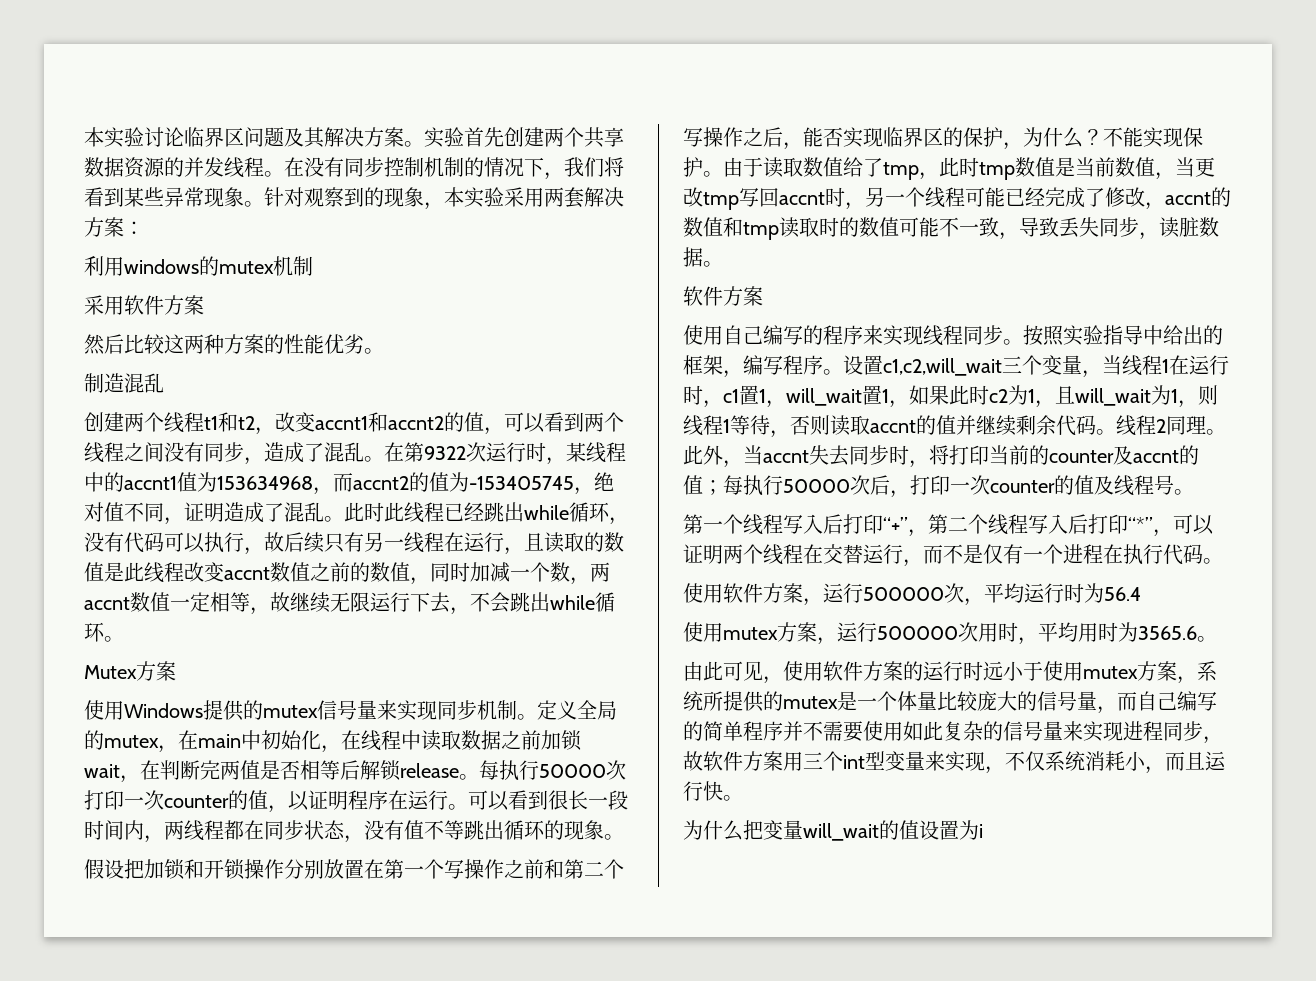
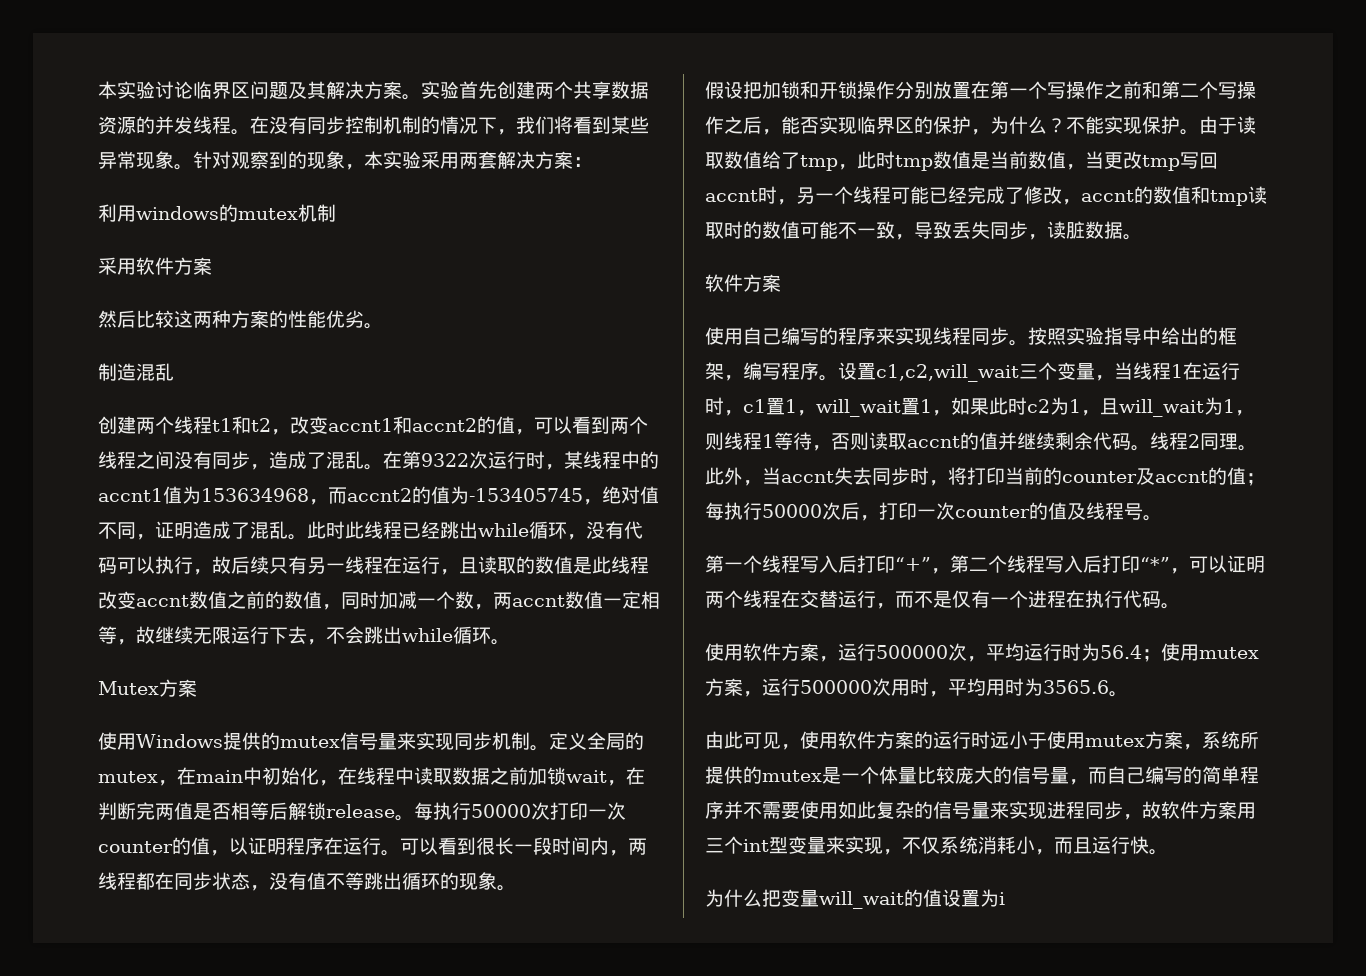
(1141, 594) // -> [1142,649,1161,662] ；

